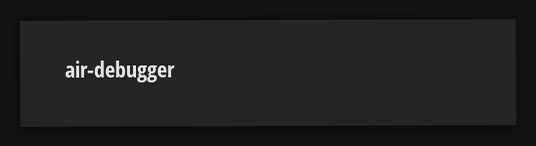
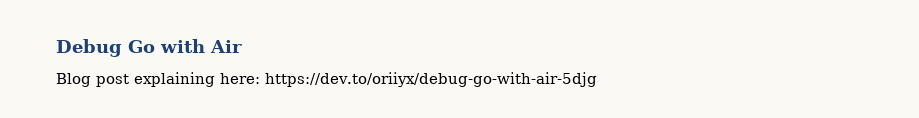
[64,60,176,83] air-debugger -> [56,39,242,57] [56,72,597,87] Debug Go with Air // Blog post explaining here: https://dev.to/oriiyx/debug-go-with-air-5djg

